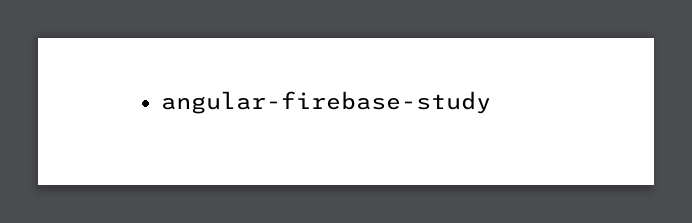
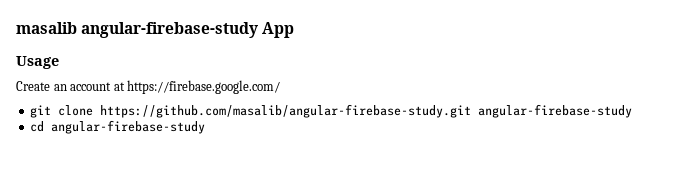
(161, 102) none -> [16,22,295,38] [16,56,59,69] [16,80,281,94] [30,104,633,118] [30,121,45,132] masalib angular-firebase-study App // Usage // Create an account at https://firebase.google.com/ // git clone https://github.com/masalib/angular-firebase-study.git angular-firebase-study // cd

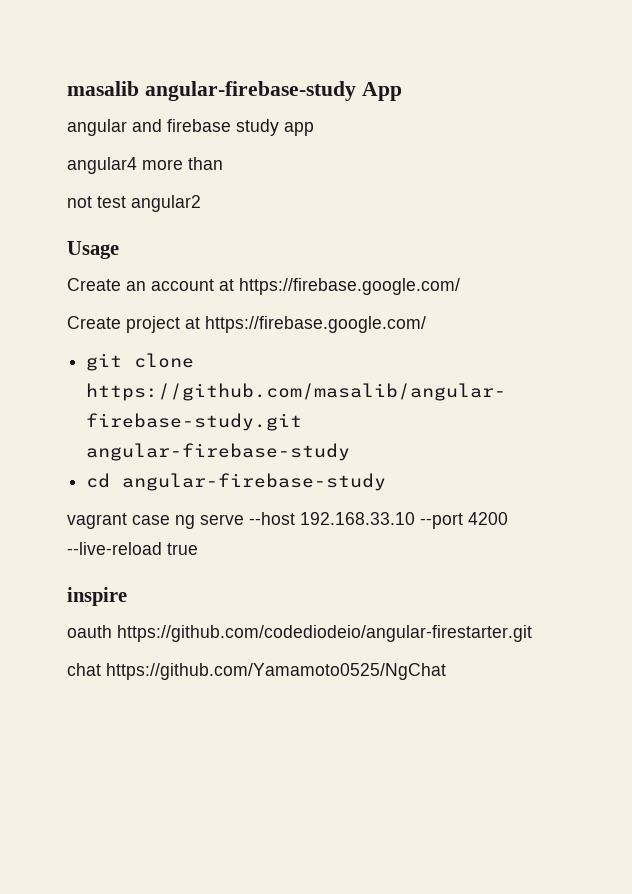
(295, 30) none -> [67,119,314,136] [67,157,223,174] [67,195,201,212] // angular and firebase study app // angular4 more than // not test angular2
(281, 87) none -> [67,316,426,333] // Create project at https://firebase.google.com/
(206, 127) none -> [67,512,508,529] [67,542,198,555] [67,587,127,606] [67,625,532,642] [67,663,446,680] // vagrant case ng serve --host 192.168.33.10 --port 4200 --live-reload true // inspire // oauth https://github.com/codediodeio/angular-firestarter.git // chat https://github.com/Yamamoto0525/NgChat

